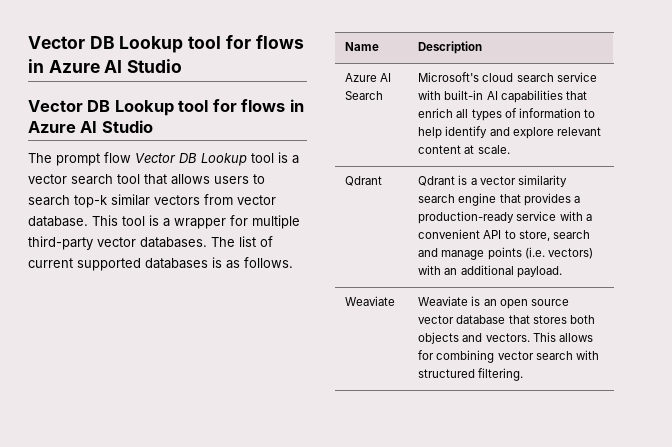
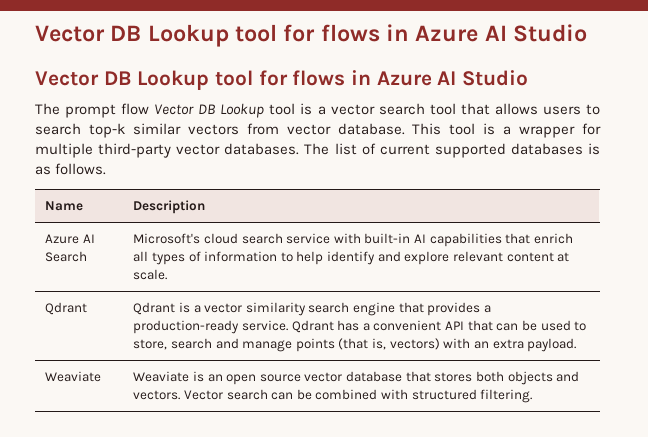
[516,211,592,221] [418,229,502,239] service with a convenient API -> [241,320,571,333] service. Qdrant has a convenient API that can be used
[524,247,545,259] (i.e. -> [338,338,387,350] (that is,
[460,265,514,275] additional -> [492,339,524,349] extra
[532,332,593,342] [418,350,573,363] This allows for combining vector search -> [183,389,378,400] Vector search can be combined

